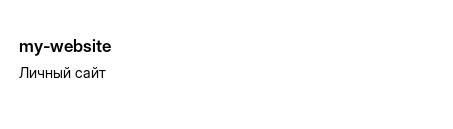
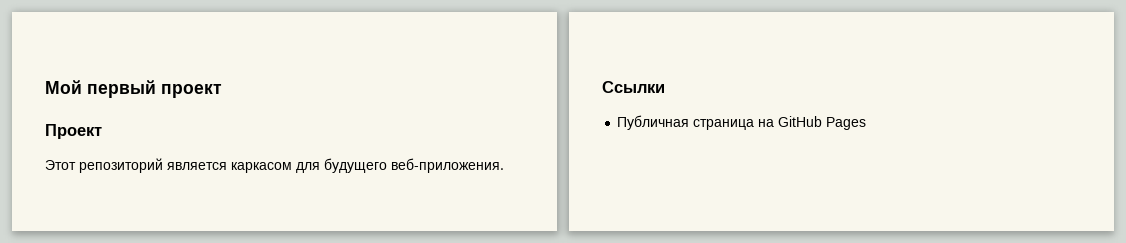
[19,39,111,56] [19,67,106,78] my-website // Личный сайт -> [45,80,222,98] [45,124,102,139] [45,158,504,173] [602,81,665,93] [617,115,867,130] Мой первый проект // Проект // Этот репозиторий является каркасом для будущего веб-приложения. // Ссылки // Публичная страница на GitHub Pages

